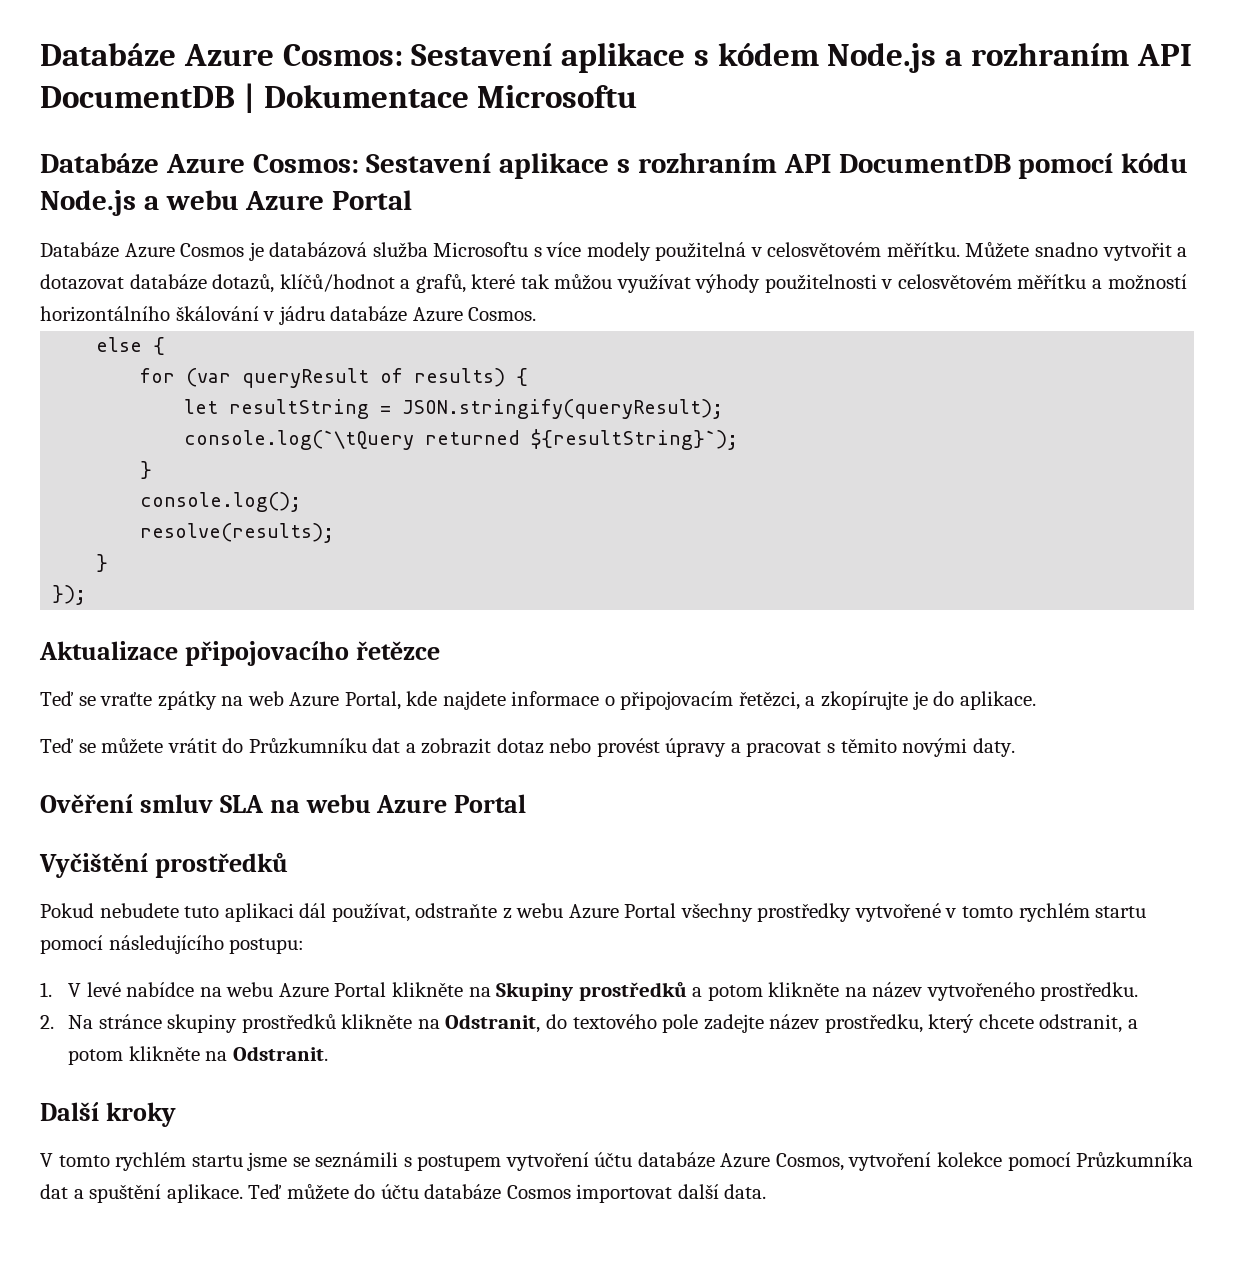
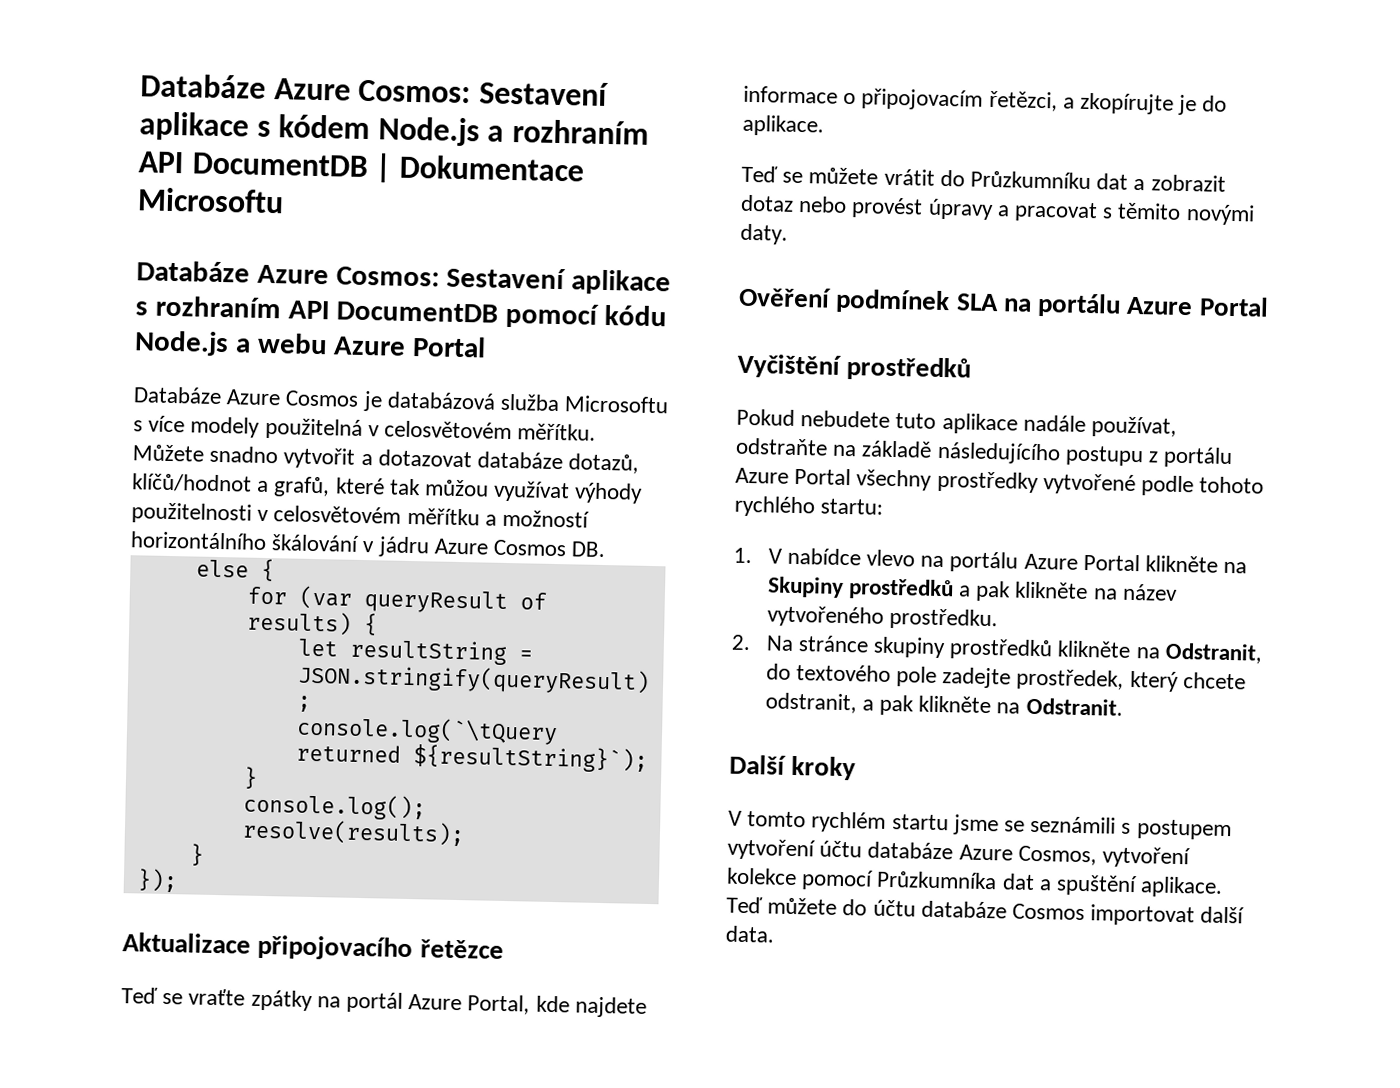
[330,306,537,322] databáze Azure Cosmos. -> [433,538,607,558] Azure Cosmos DB.
[247,691,284,706] web -> [346,991,404,1013] portál
[139,794,213,813] smluv -> [835,288,951,315] podmínek
[305,794,371,813] webu -> [1037,292,1122,318] portálu
[224,903,564,922] aplikaci dál používat, odstraňte z webu -> [941,412,1178,438] [735,437,1234,469] aplikace nadále používat, odstraňte na základě následujícího postupu z portálu
[945,903,1147,922] [40,935,305,954] [40,982,274,997] v tomto rychlém startu pomocí následujícího postupu: // 1. V levé nabídce na webu -> [1141,475,1265,497] [734,495,884,518] [733,547,1019,573] podle tohoto rychlého startu: // 1. V nabídce vlevo na portálu
[707,985,763,1001] potom -> [975,580,1012,602] pak
[769,1014,923,1033] název prostředku, -> [1016,668,1125,691] prostředek,
[68,1049,124,1065] potom -> [879,694,915,716] pak

